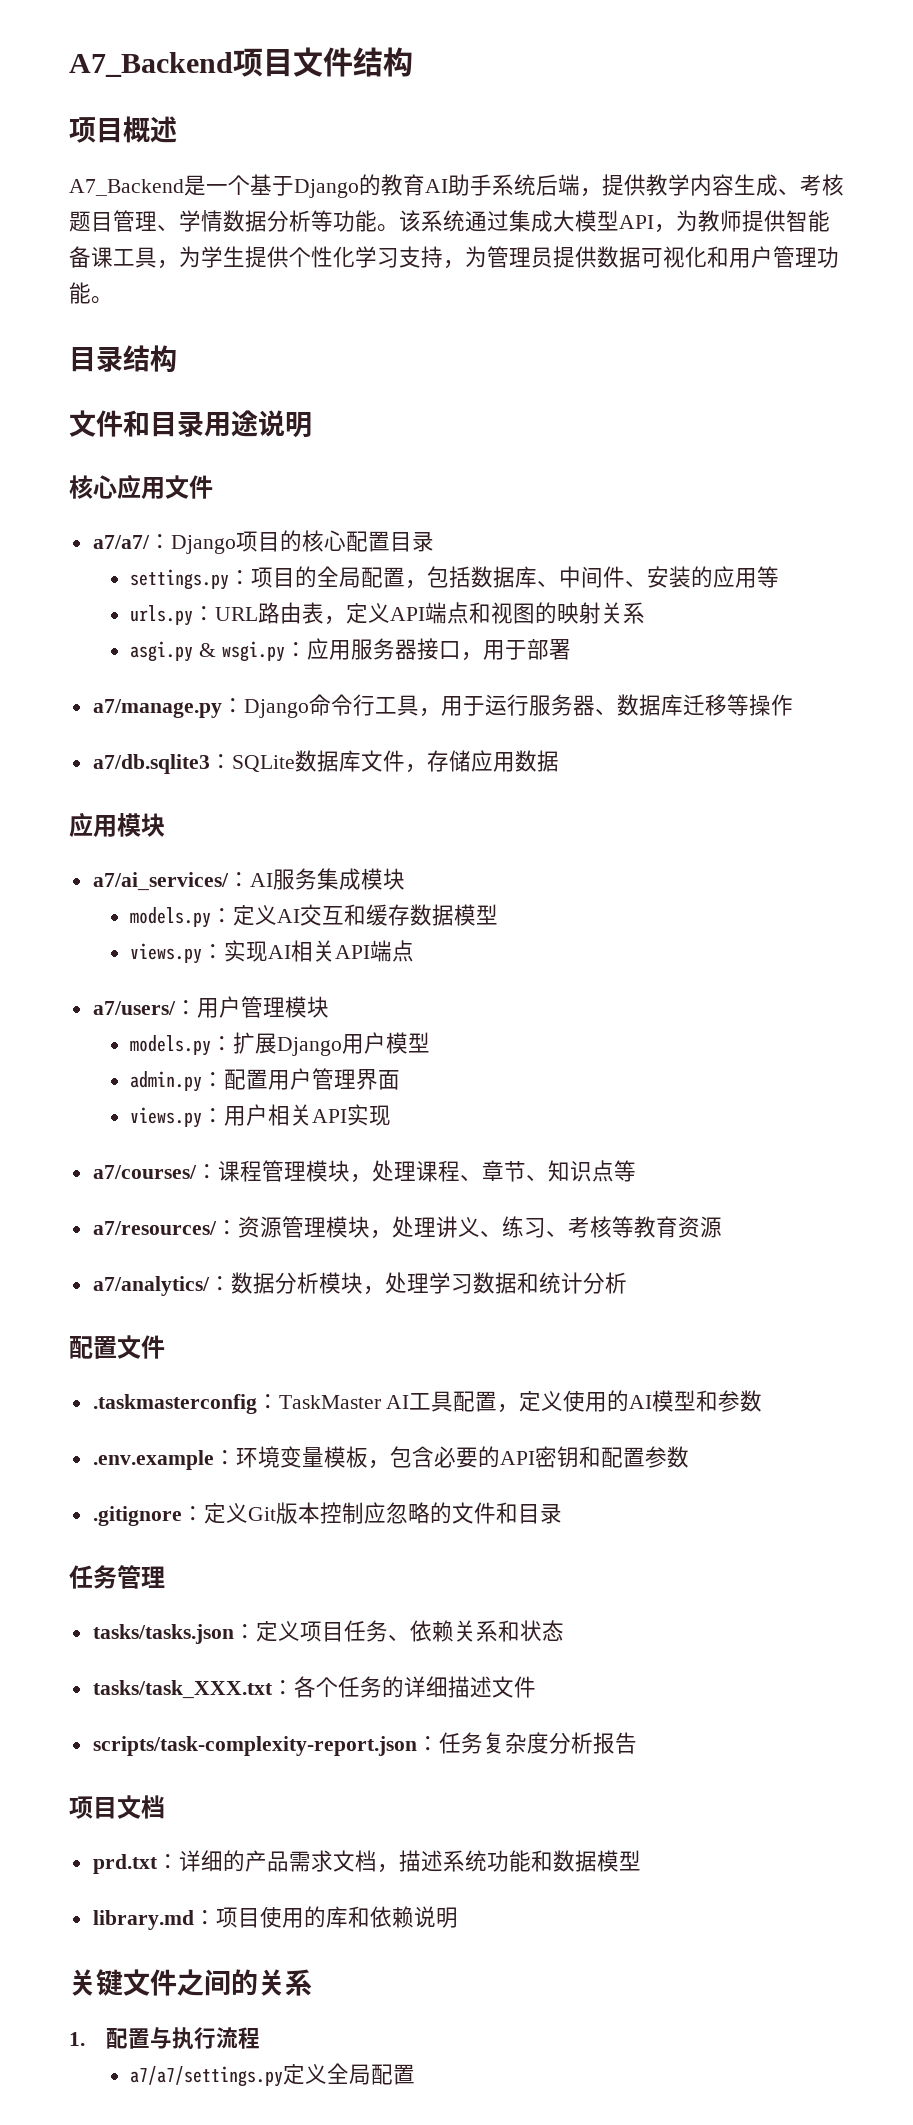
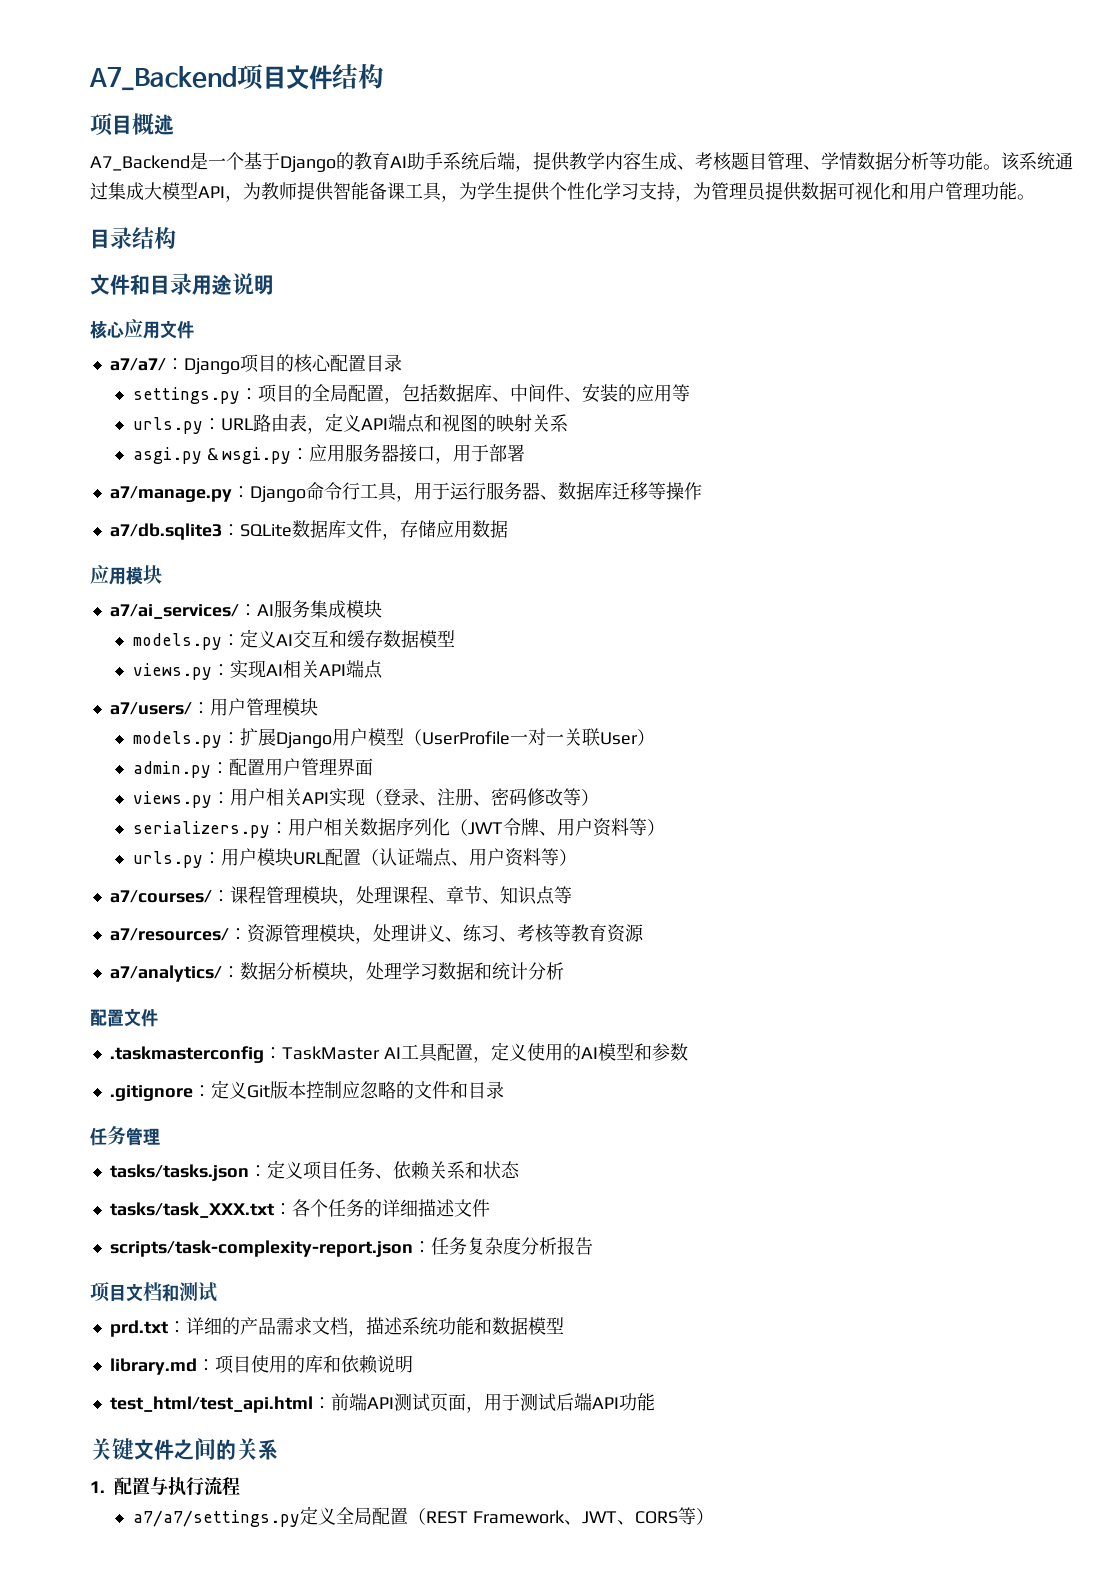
(430, 1042) none -> [403,728,655,746] （UserProfile一对一关联User）
(391, 1115) none -> [364,788,599,806] [132,818,665,838] [132,848,577,868] （登录、注册、密码修改等） // serializers.py：用户相关数据序列化（JWT令牌、用户资料等） // urls.py：用户模块URL配置（认证端点、用户资料等）
[92,1446,689,1470] // .env.example：环境变量模板，包含必要的API密钥和配置参数 -> (688, 1052) none
(165, 1807) none -> [162,1282,217,1302] 和测试
(458, 1917) none -> [109,1393,655,1413] // test_html/test_api.html：前端API测试页面，用于测试后端API功能
(415, 2074) none -> [407,1507,714,1525] （REST Framework、JWT、CORS等）

